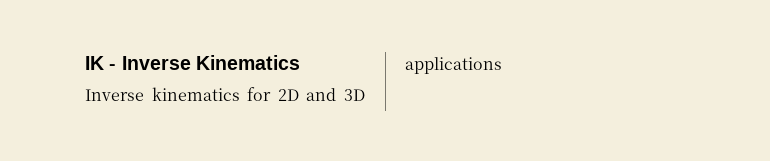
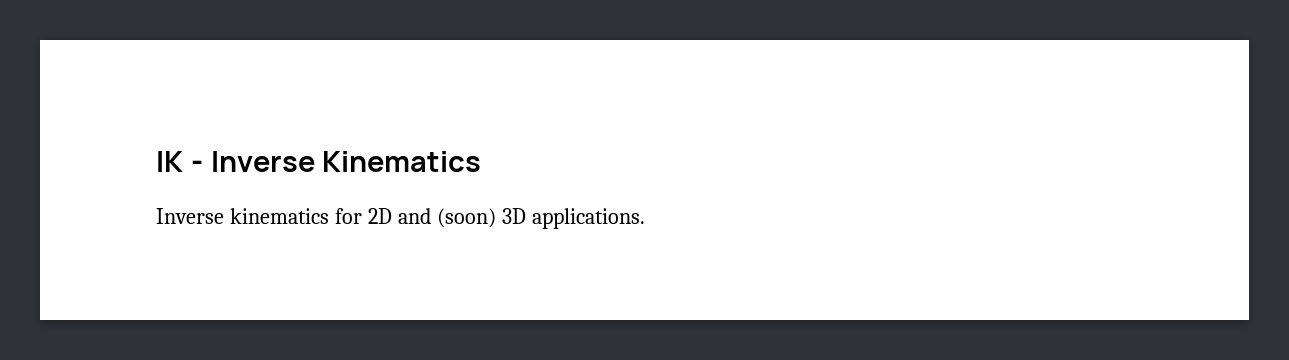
[344,89,365,101] [405,57,502,74] 3D applications -> [436,208,645,229] (soon) 3D applications.

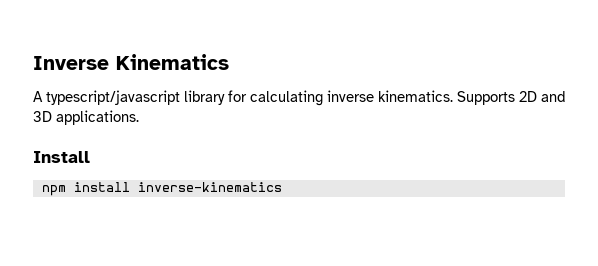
[156,151,203,172] IK - -> (33, 63) none
[156,208,362,224] Inverse kinematics for -> [33,90,515,106] A typescript/javascript library for calculating inverse kinematics. Supports
[436,208,496,228] (soon) -> (565, 96) none
(645, 218) none -> [33,151,90,163] [41,182,282,196] // Install // npm install inverse-kinematics

